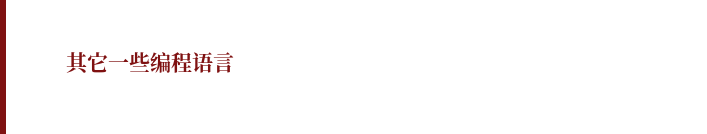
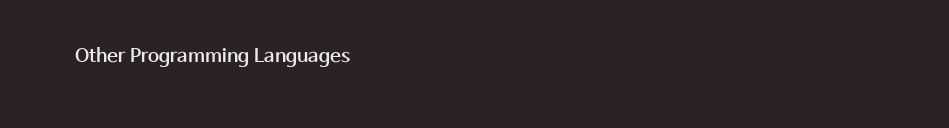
[66,52,234,75] 其它一些编程语言 -> [75,47,350,67] Other Programming Languages

